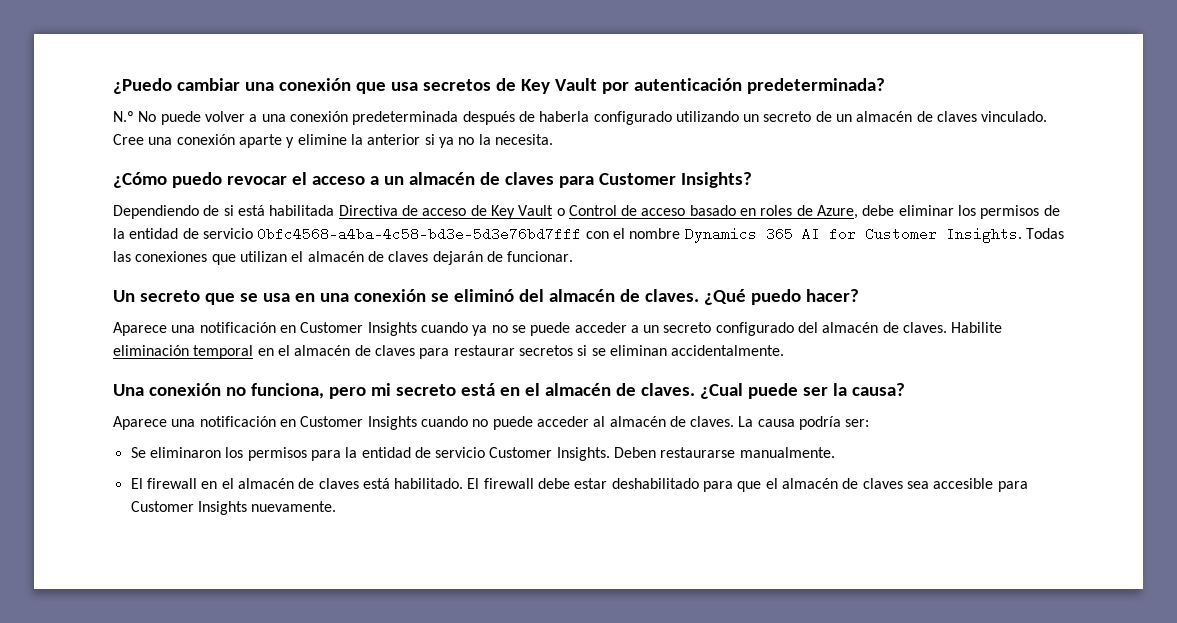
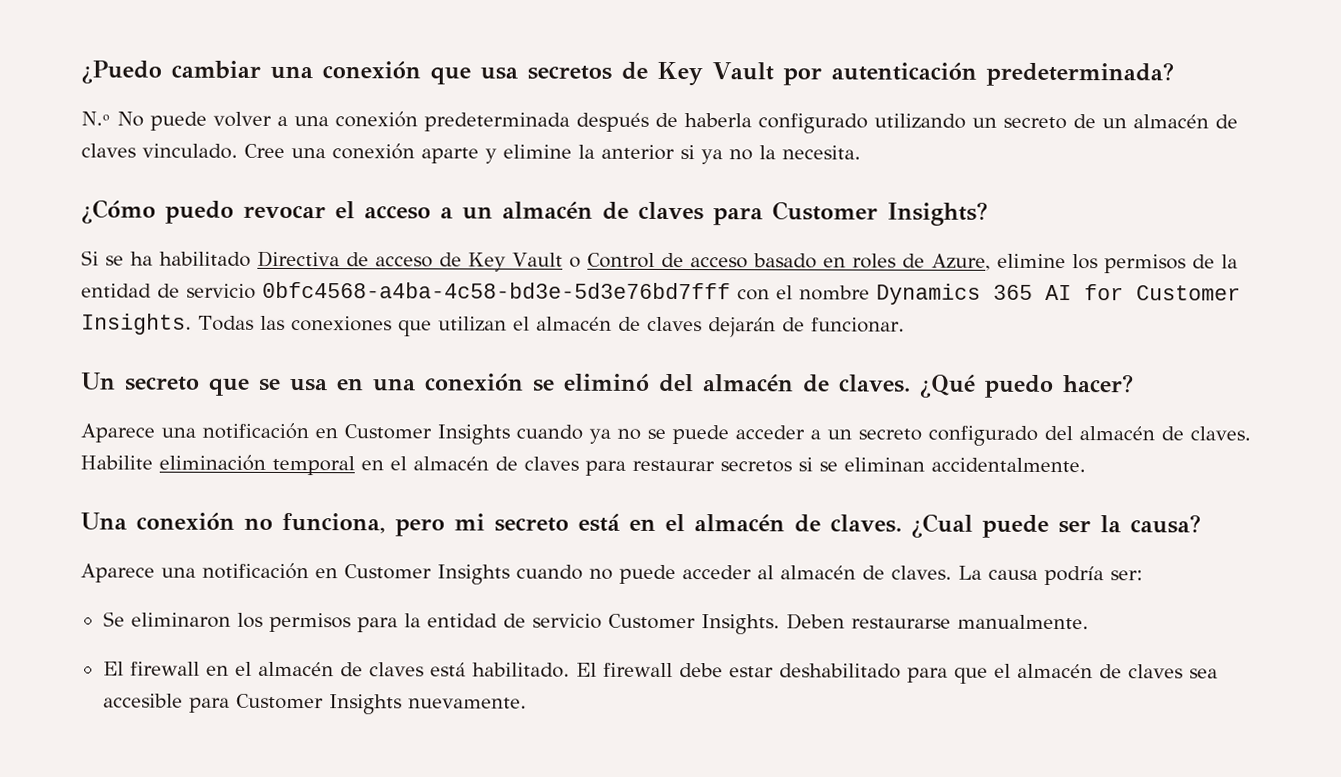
[113,205,335,219] Dependiendo de si está habilitada -> [81,250,251,267] Si se ha habilitado
[862,205,954,216] debe eliminar -> [996,253,1066,269] elimine

